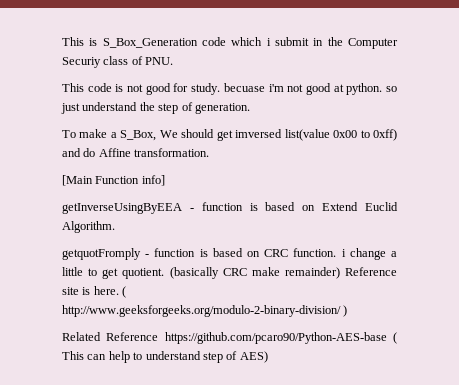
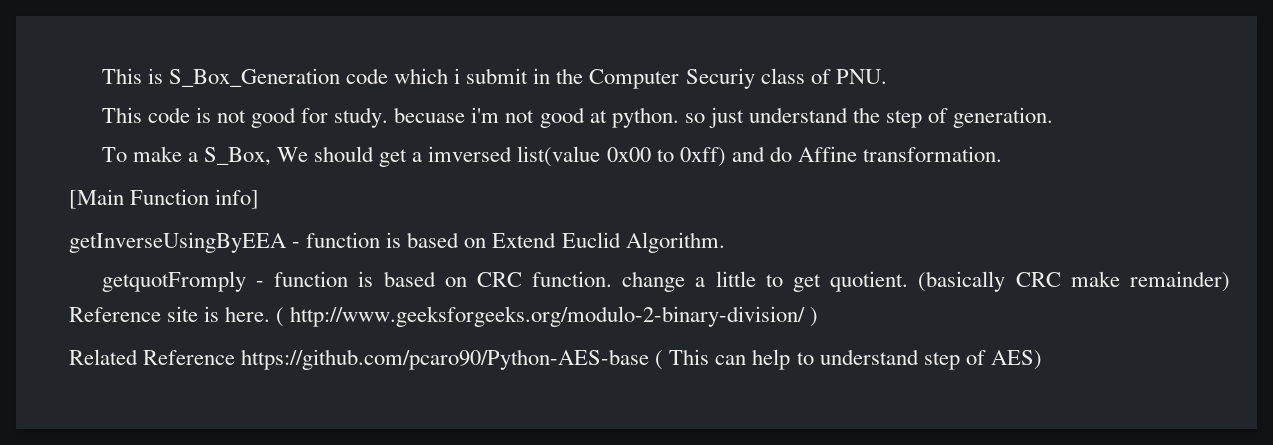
(233, 135) none -> [412,152,423,162] a
[341,249,346,257] i -> (613, 279) none

